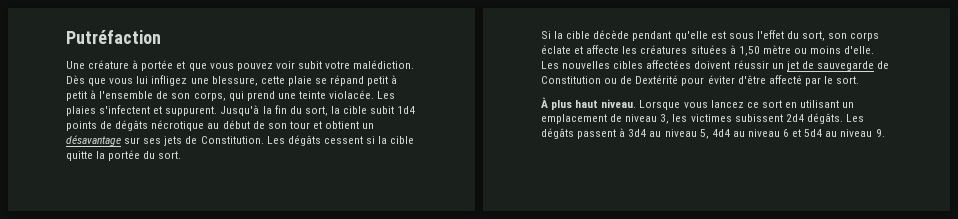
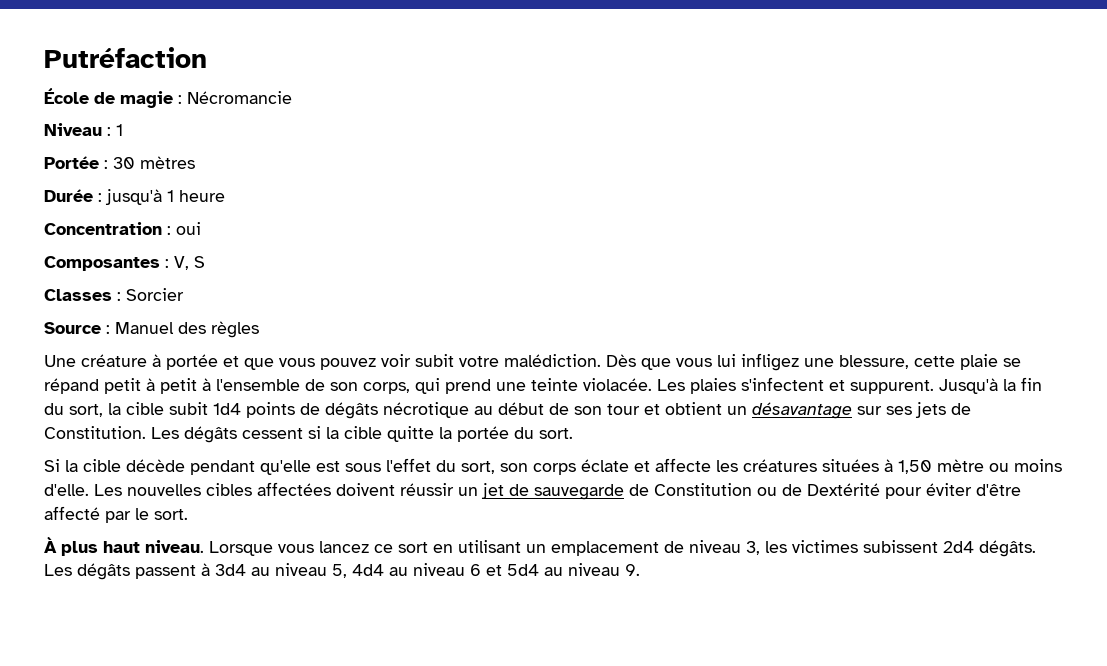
(161, 37) none -> [44,88,292,108] [44,123,123,136] [44,156,195,169] [44,189,225,205] [44,222,201,235] [44,256,205,271] [44,288,184,301] [44,321,259,338] // École de magie : Nécromancie // Niveau : 1 // Portée : 30 mètres // Durée : jusqu'à 1 heure // Concentration : oui // Composantes : V, S // Classes : Sorcier // Source : Manuel des règles

